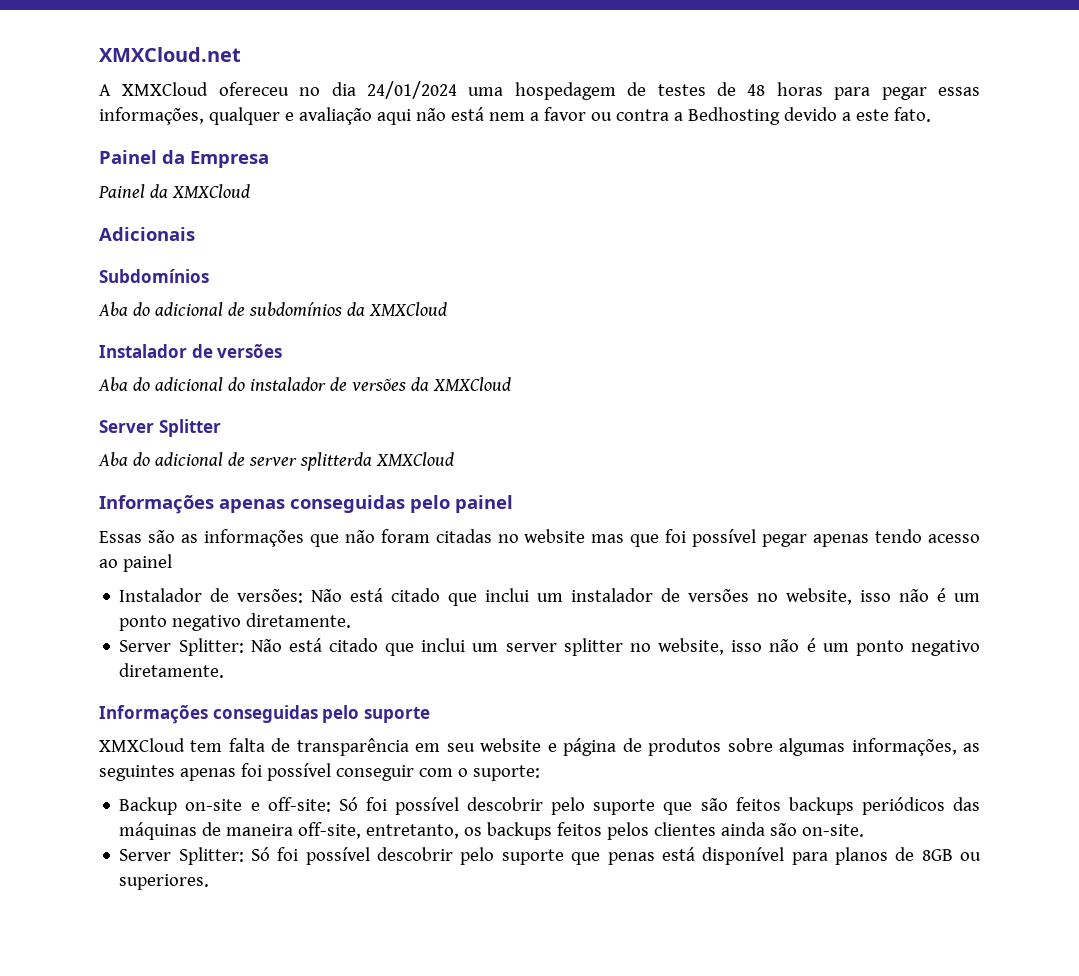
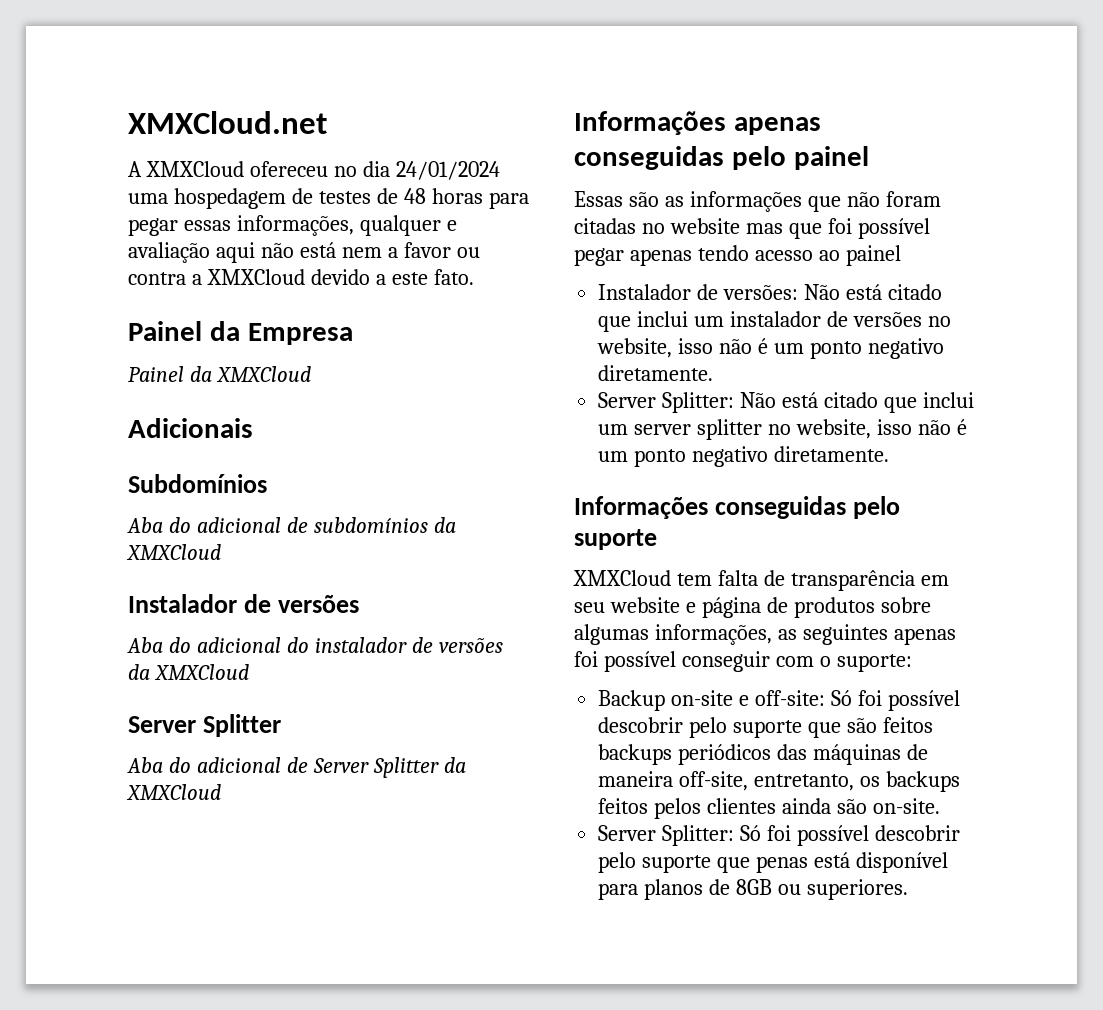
[687,107,780,125] Bedhosting -> [206,269,305,285] XMXCloud
[248,452,372,471] server splitterda -> [312,757,466,778] Server Splitter da

